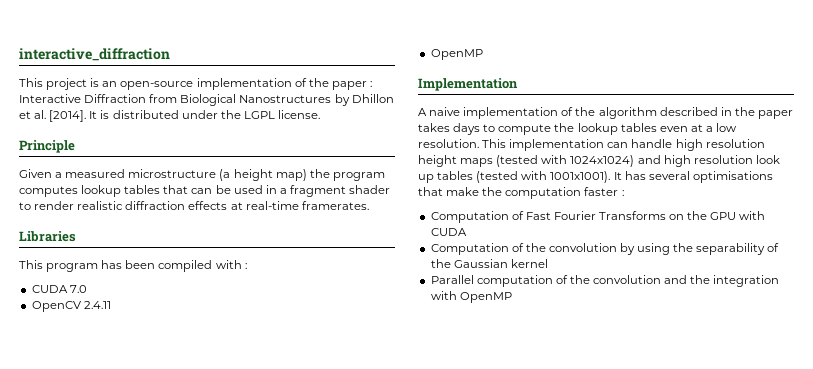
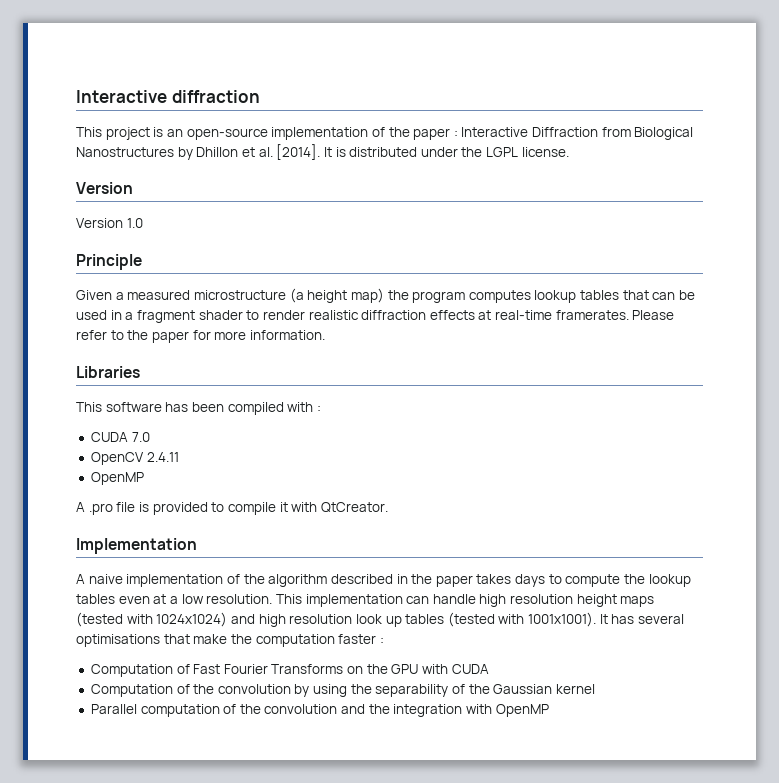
[19,48,170,61] interactive_diffraction -> [76,90,260,103] Interactive diffraction
(320, 114) none -> [76,182,133,194] [76,218,143,228] // Version // Version 1.0
(369, 205) none -> [632,310,675,320] [76,330,325,343] Please refer to the paper for more information.
[46,263,99,272] program -> [105,402,162,412] software
(483, 54) none -> [76,502,388,515] // A .pro file is provided to compile it with QtCreator.

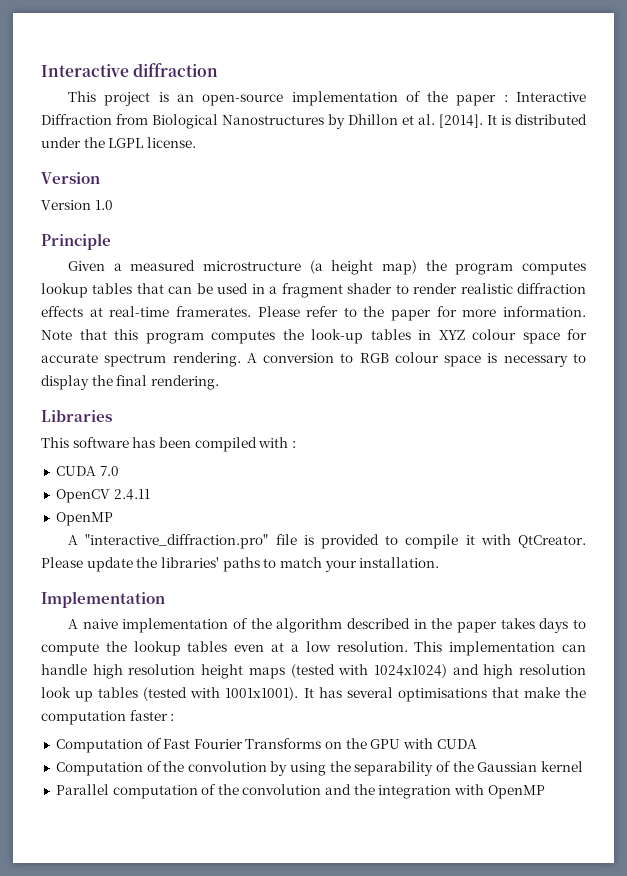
(325, 335) none -> [41,329,587,344] [41,352,586,367] [41,375,219,390] Note that this program computes the look-up tables in XYZ colour space for accurate spectrum rendering. A conversion to RGB colour space is necessary to display the final rendering.
[88,503,113,515] .pro -> [85,534,269,549] "interactive_diffraction.pro"
(388, 507) none -> [41,557,440,572] Please update the libraries' paths to match your installation.

